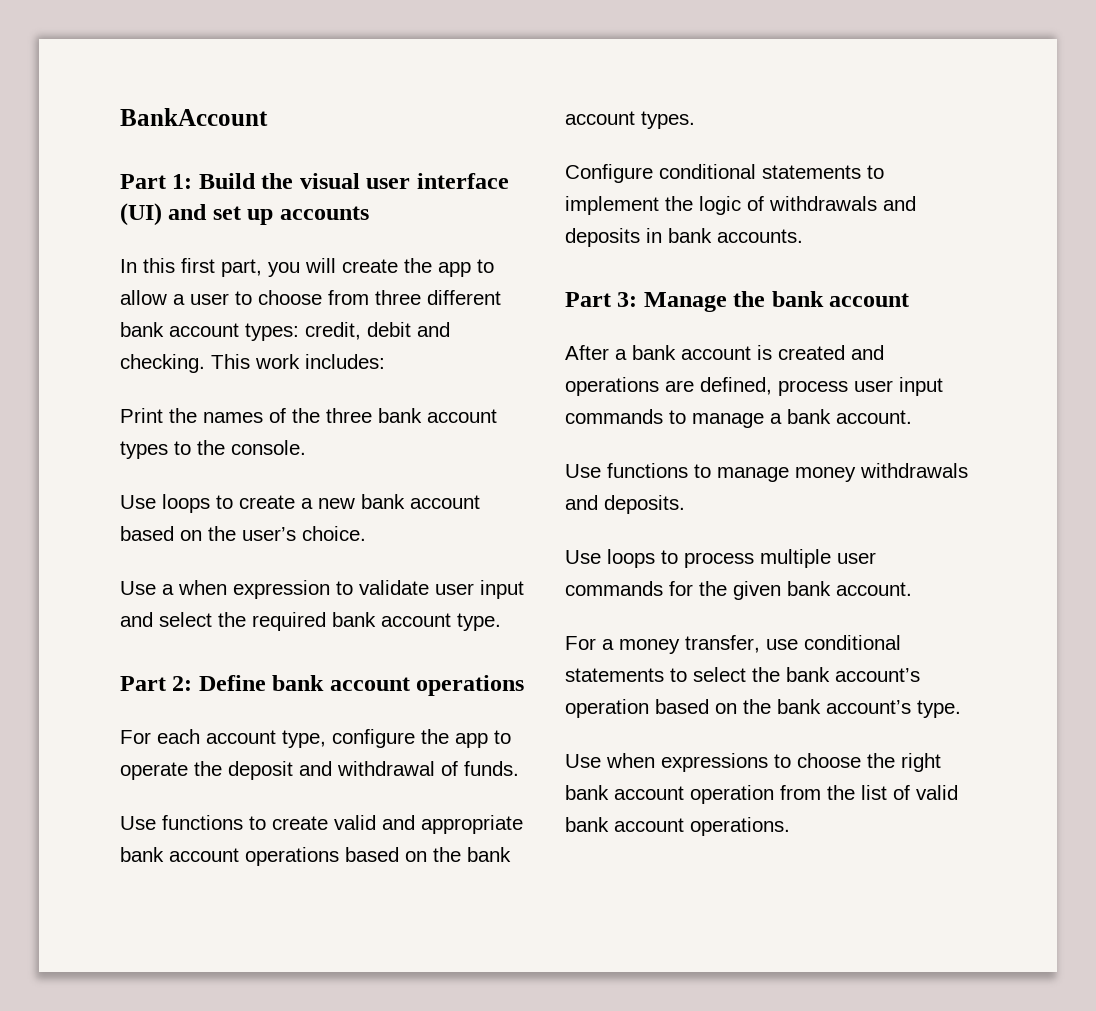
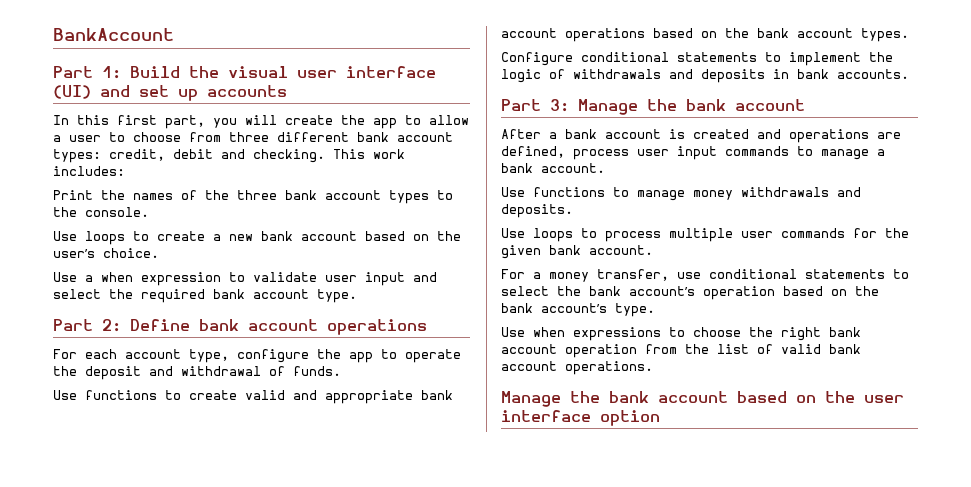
(790, 826) none -> [501,391,904,407] [501,410,660,426] // Manage the bank account based on the user interface option

